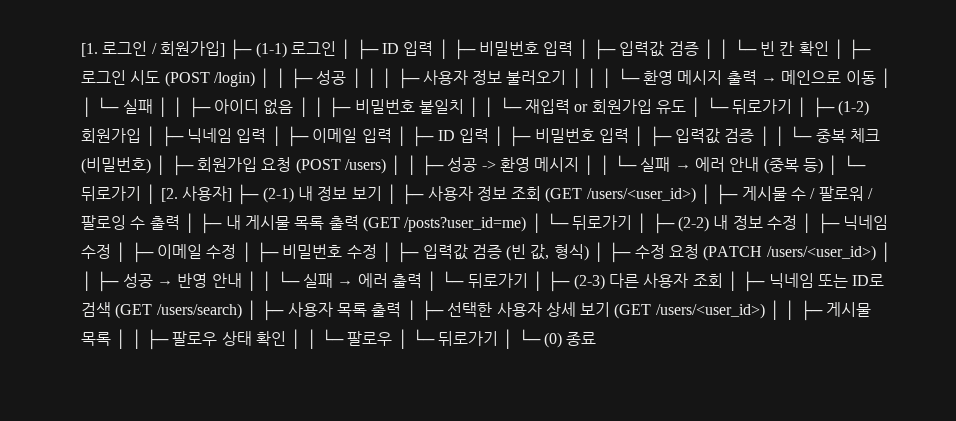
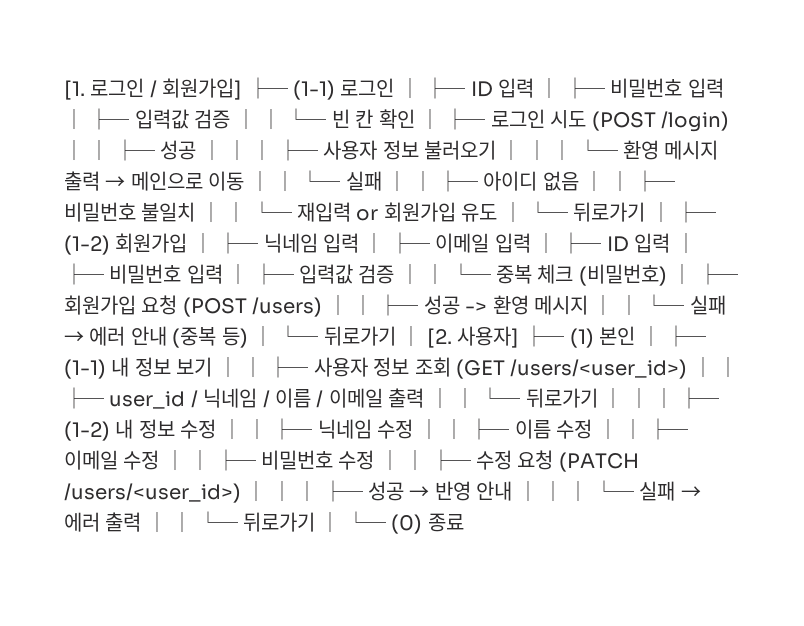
[262,187,294,203] (2-1) -> [569,325,706,348] [64,359,106,379] (1) 본인 │ ├─ (1-1)
(397, 194) none -> [243,357,263,378] │
[715,184,874,205] [81,213,710,234] ├─ 게시물 수 / 팔로워 / 팔로잉 수 출력 │ ├─ 내 게시물 목록 출력 (GET /posts?user_id=me) │ └─ 뒤로가기 │ ├─ (2-2) -> [718,357,739,378] [64,387,720,409] [64,421,110,441] │ ├─ user_id / 닉네임 / 이름 / 이메일 출력 │ │ └─ 뒤로가기 │ │ │ ├─ (1-2)
(813, 223) none -> [247,419,267,440] │
(127, 252) none -> [444,418,643,440] │ ├─ 이름 수정 │ │
(252, 252) none -> [190,450,211,471] │
[396,242,589,263] ├─ 입력값 검증 (빈 값, 형식) -> (400, 460) none
(92, 281) none -> [297,481,318,502] │
(273, 281) none -> [568,481,589,502] │
[441,271,885,292] [81,300,872,321] [81,329,393,350] └─ 뒤로가기 │ ├─ (2-3) 다른 사용자 조회 │ ├─ 닉네임 또는 ID로 검색 (GET /users/search) │ ├─ 사용자 목록 출력 │ ├─ 선택한 사용자 상세 보기 (GET /users/<user_id>) │ │ ├─ 게시물 목록 │ │ ├─ 팔로우 상태 확인 │ │ └─ 팔로우 -> (167, 522) none

